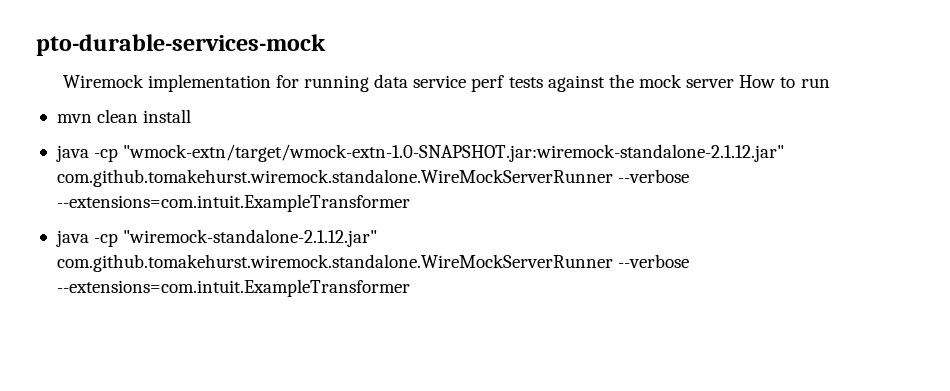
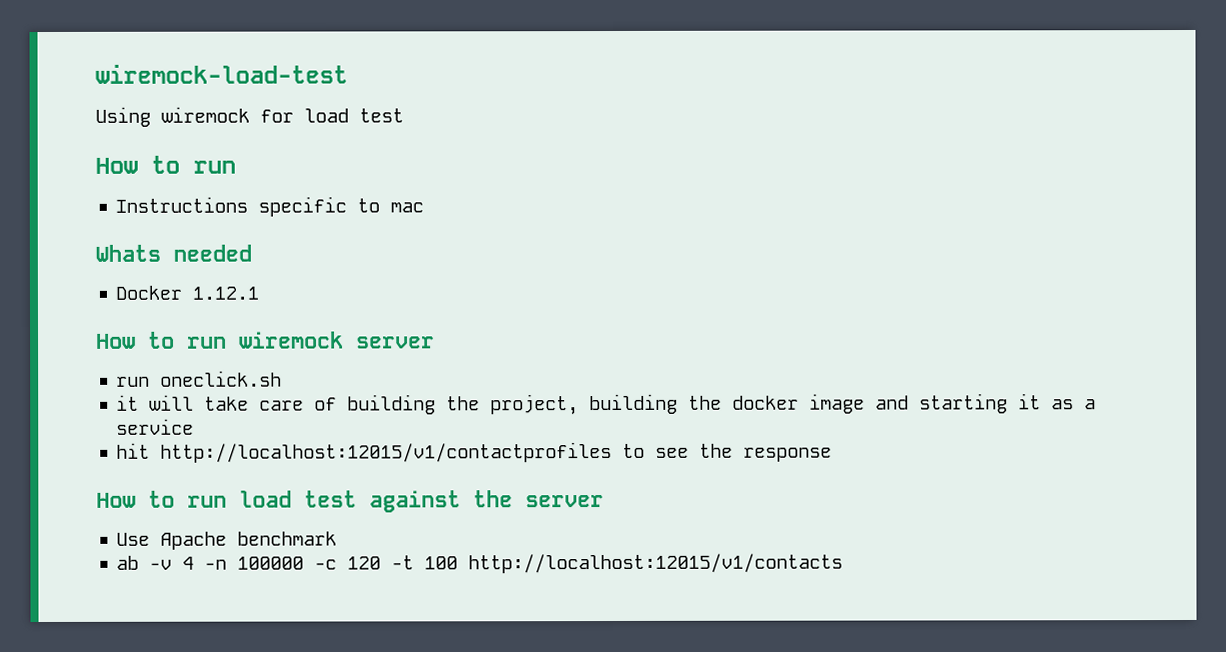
[36,34,326,56] [62,74,830,92] [56,109,192,123] [55,144,785,162] [56,169,690,187] [56,194,410,212] [55,229,378,247] [56,254,690,272] [56,279,410,297] pto-durable-services-mock // Wiremock implementation for running data service perf tests against the mock server How to run // mvn clean install // java -cp "wmock-extn/target/wmock-extn-1.0-SNAPSHOT.jar:wiremock-standalone-2.1.12.jar" com.github.tomakehurst.wiremock.standalone.WireMockServerRunner --verbose --extensions=com.intuit.ExampleTransformer // java -cp "wiremock-standalone-2.1.12.jar" com.github.tomakehurst.wiremock.standalone.WireMockServerRunner --verbose --extensions=com.intuit.ExampleTransformer -> [95,64,348,84] [95,106,404,127] [95,155,236,174] [115,196,425,217] [95,244,252,262] [115,285,260,300] [96,331,435,349] [116,370,283,387] [116,393,1097,416] [116,418,195,435] [116,442,833,463] [96,490,604,513] [116,531,338,550] [116,553,844,574] wiremock-load-test // Using wiremock for load test // How to run // Instructions specific to mac // Whats needed // Docker 1.12.1 // How to run wiremock server // run oneclick.sh // it will take care of building the project, building the docker image and starting it as a service // hit http://localhost:12015/v1/contactprofiles to see the response // How to run load test against the server // Use Apache benchmark // ab -v 4 -n 100000 -c 120 -t 100 http://localhost:12015/v1/contacts

